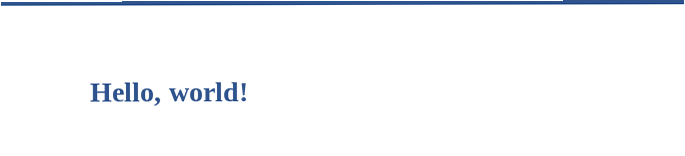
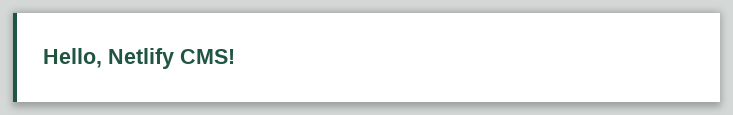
[168,82,249,102] world! -> [108,48,235,69] Netlify CMS!

